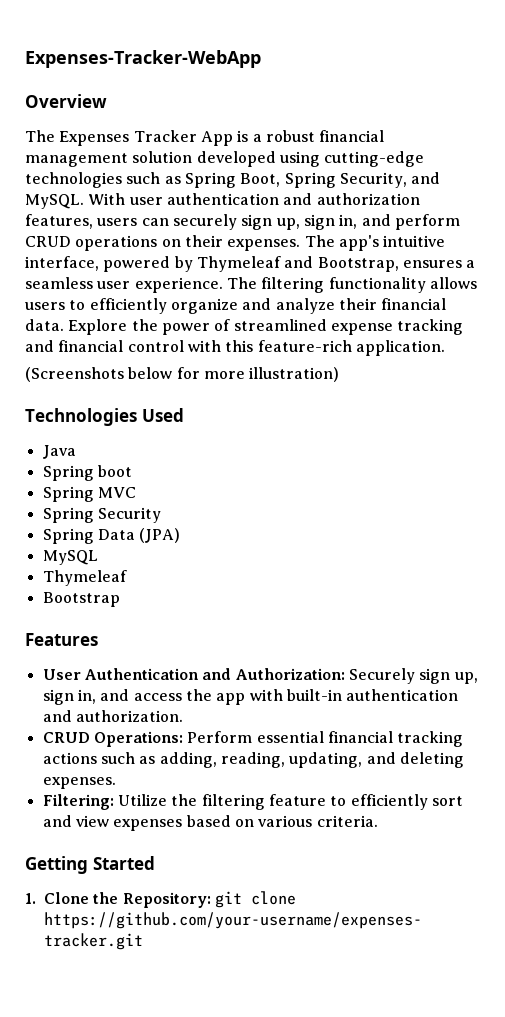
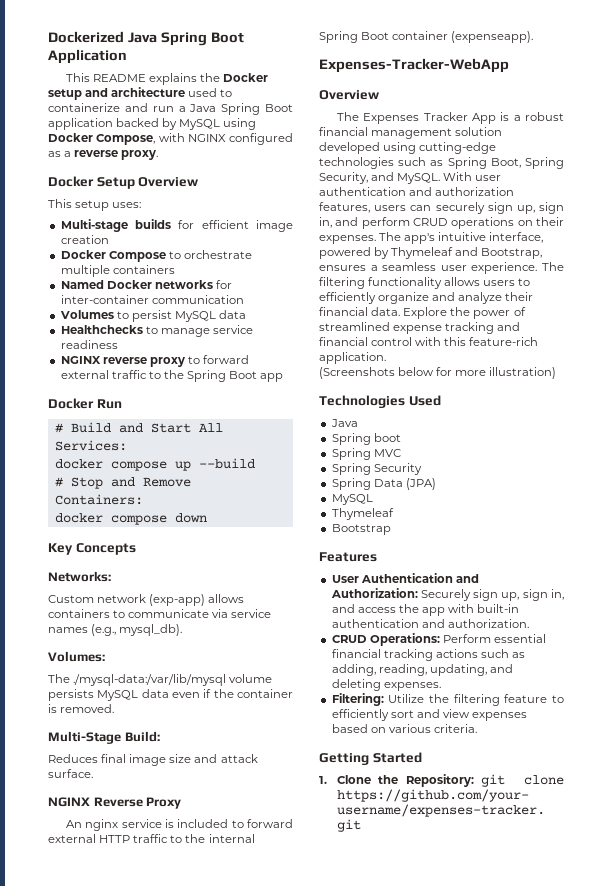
(25, 59) none -> [48,31,244,46] [48,49,127,64] [65,73,269,85] [48,87,233,100] [48,103,293,115] [48,118,257,130] [48,133,293,145] [48,150,159,160] [48,176,199,189] [48,199,142,211] [60,219,293,232] [60,235,109,244] [60,250,252,262] [60,265,175,277] [60,280,232,289] [60,295,244,304] [59,310,247,322] [60,325,253,337] [60,340,118,349] [60,355,250,367] [60,370,284,382] [48,398,122,409] [54,422,223,433] [54,440,127,451] [54,458,255,471] [54,477,191,489] [54,494,143,505] [54,513,207,525] [48,543,136,555] [48,571,111,582] [48,594,245,606] [48,609,272,618] [48,624,183,636] [48,651,105,662] [48,674,273,686] [48,689,293,701] [48,704,115,713] [48,731,160,744] [48,754,258,766] [48,769,93,778] [48,797,182,809] [65,819,293,831] [48,834,255,843] [319,31,534,43] Dockerized Java Spring Boot Application // This README explains the Docker setup and architecture used to containerize and run a Java Spring Boot application backed by MySQL using Docker Compose, with NGINX configured as a reverse proxy. // Docker Setup Overview // This setup uses: // Multi-stage builds for efficient image creation // Docker Compose to orchestrate multiple containers // Named Docker networks for inter-container communication // Volumes to persist MySQL data // Healthchecks to manage service readiness // NGINX reverse proxy to forward external traffic to the Spring Boot app // Docker Run // # Build and Start All Services: // docker compose up --build // # Stop and Remove Containers: // docker compose down // Key Concepts // Networks: // Custom network (exp-app) allows containers to communicate via service names (e.g., mysql_db). // Volumes: // The ./mysql-data:/var/lib/mysql volume persists MySQL data even if the container is removed. // Multi-Stage Build: // Reduces final image size and attack surface. // NGINX Reverse Proxy // An nginx service is included to forward external HTTP traffic to the internal Spring Boot container (expenseapp). //

